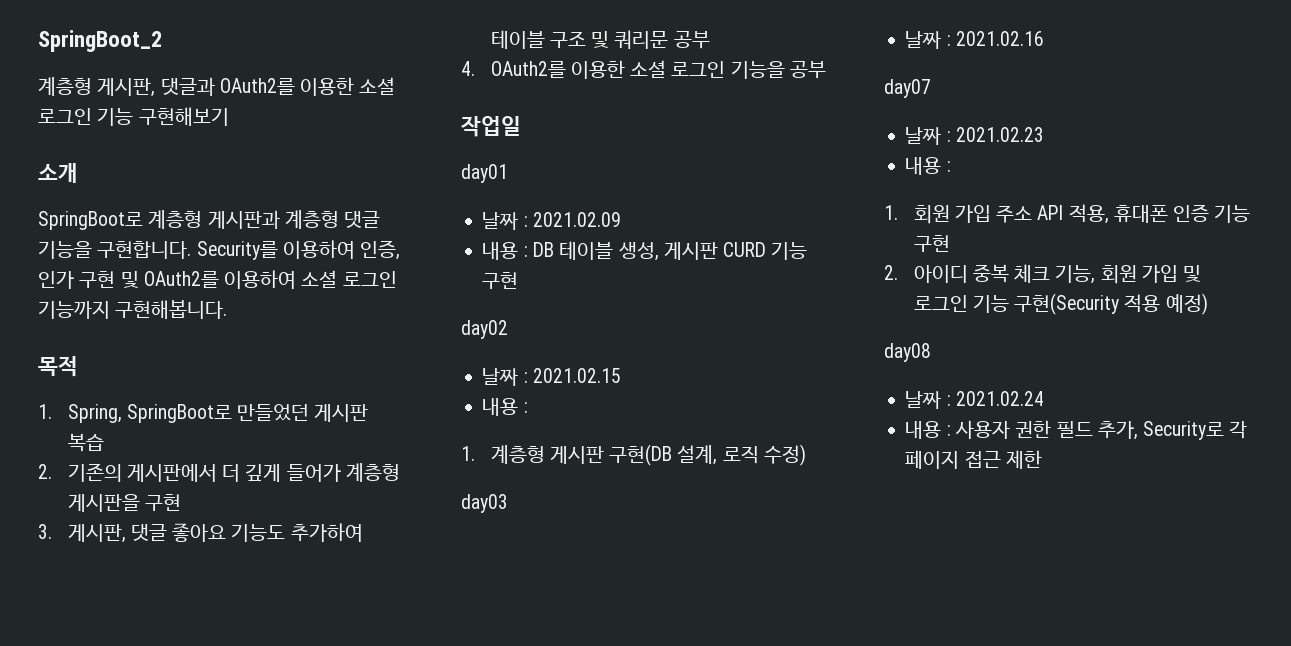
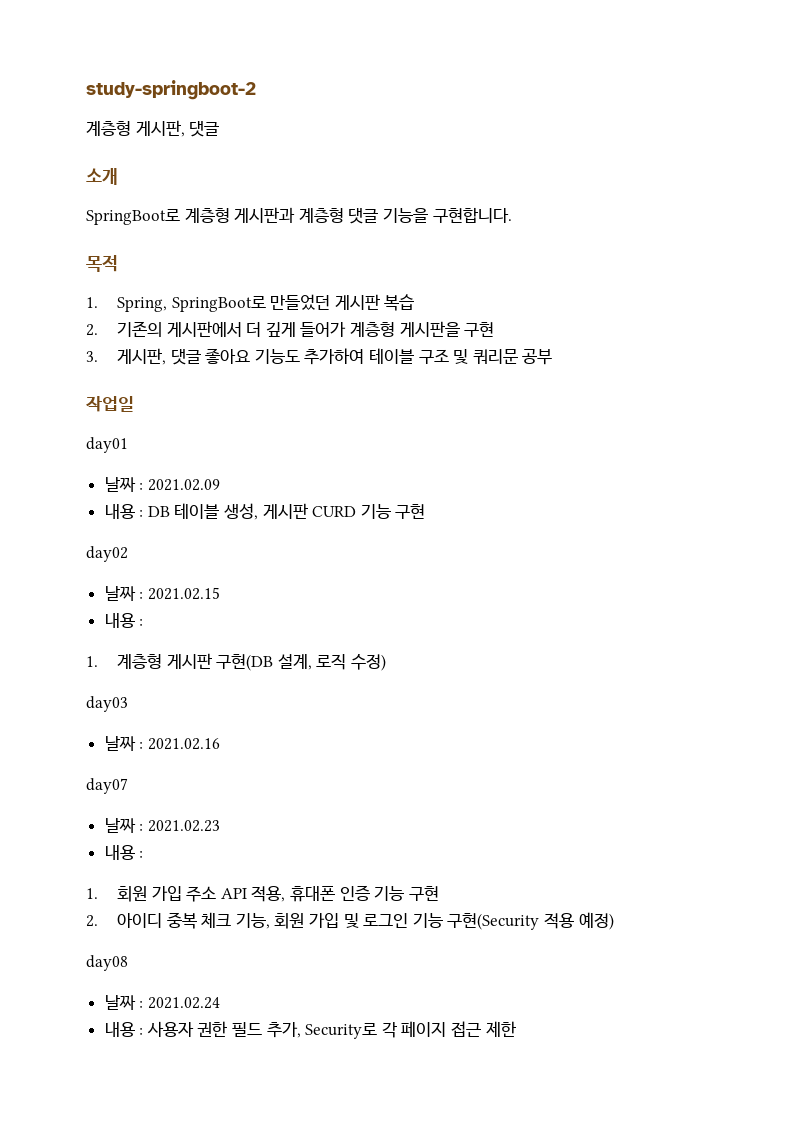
[38,30,162,52] SpringBoot_2 -> [86,80,256,100] study-springboot-2
[160,77,396,96] [38,107,229,126] 댓글과 OAuth2를 이용한 소셜 로그인 기능 구현해보기 -> [189,121,220,137] 댓글
[196,240,401,260] [38,270,397,289] [38,300,228,319] Security를 이용하여 인증, 인가 구현 및 OAuth2를 이용하여 소셜 로그인 기능까지 구현해봅니다. -> (512, 215) none
[461,60,826,79] // 4. OAuth2를 이용한 소셜 로그인 기능을 공부 -> (553, 357) none

